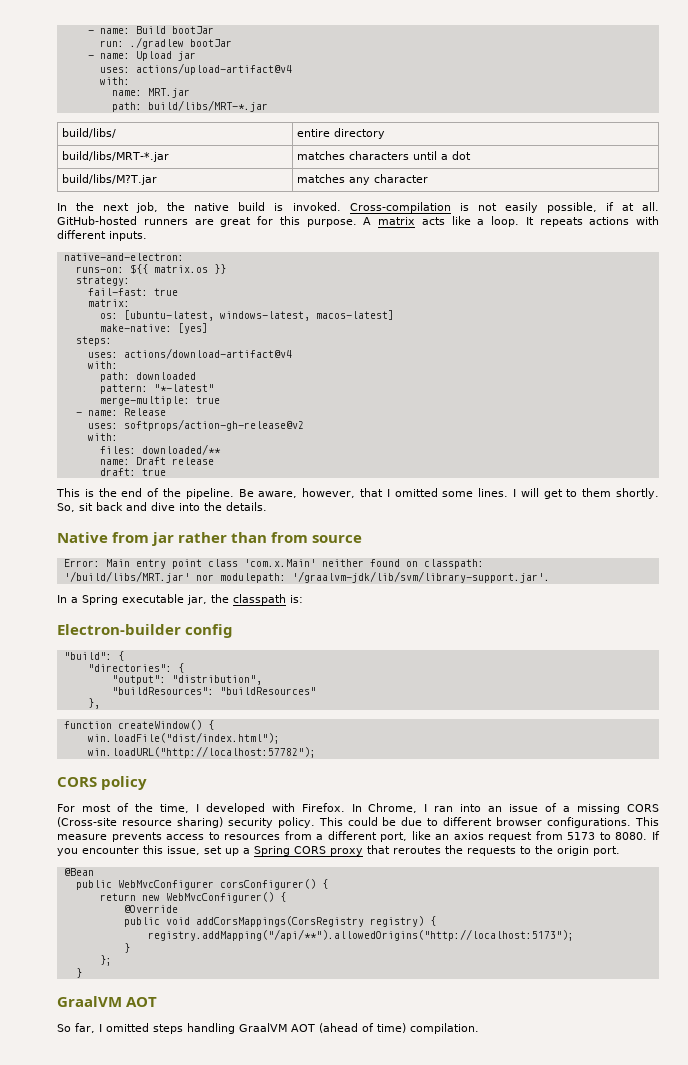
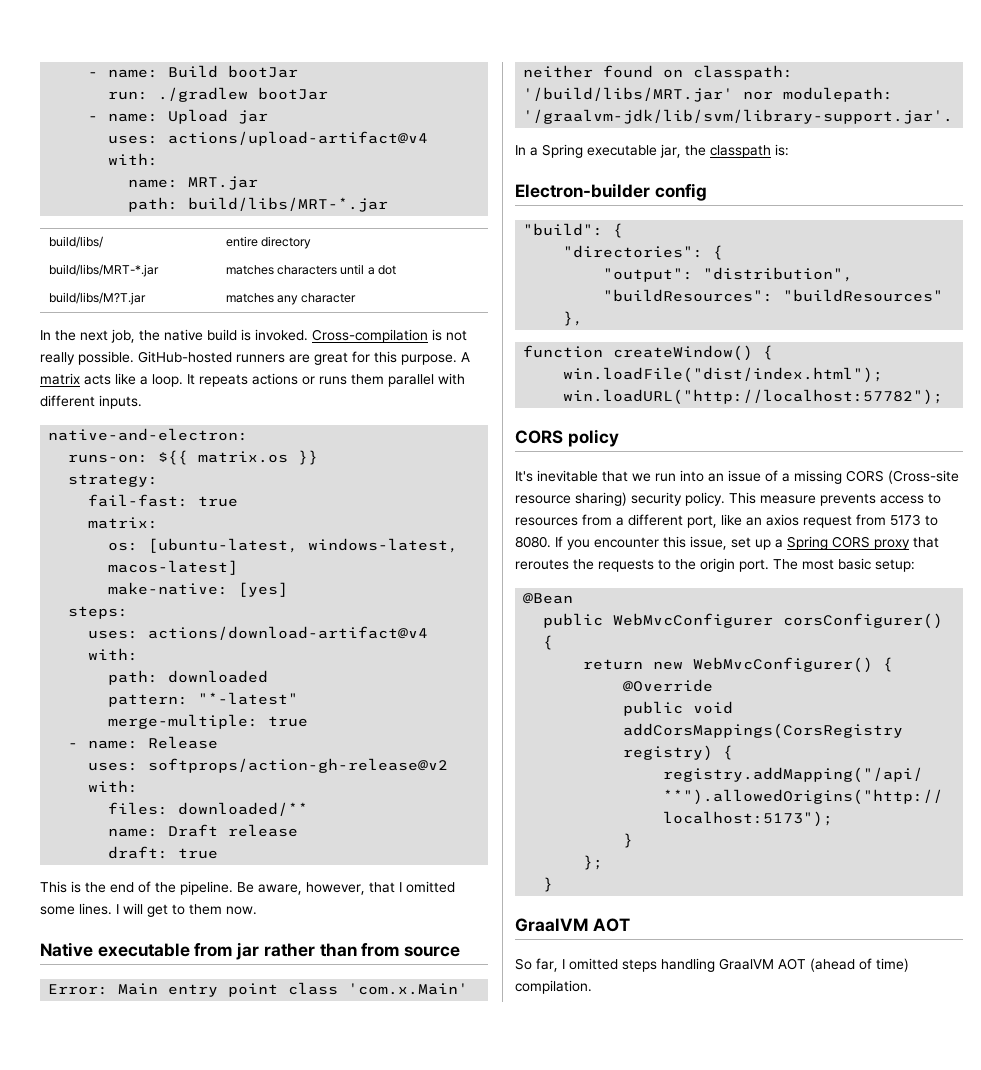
[504,202,659,213] easily possible, if at all. -> [40,351,134,365] really possible.
(630, 221) none -> [302,374,434,387] or runs them parallel
[616,488,660,499] [57,502,267,512] shortly. So, sit back and dive into the details. -> [226,906,257,915] now.
(108, 537) none -> [97,943,190,957] executable
[57,803,454,814] For most of the time, I developed with Firefox. In Chrome, I ran -> [515,470,676,482] It's inevitable that we run
[347,817,660,828] could be due to different browser configurations. This -> (756, 498) none
(620, 851) none -> [773,558,915,572] The most basic setup:

